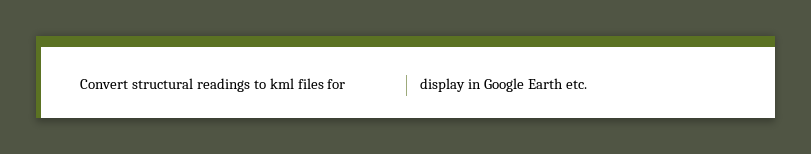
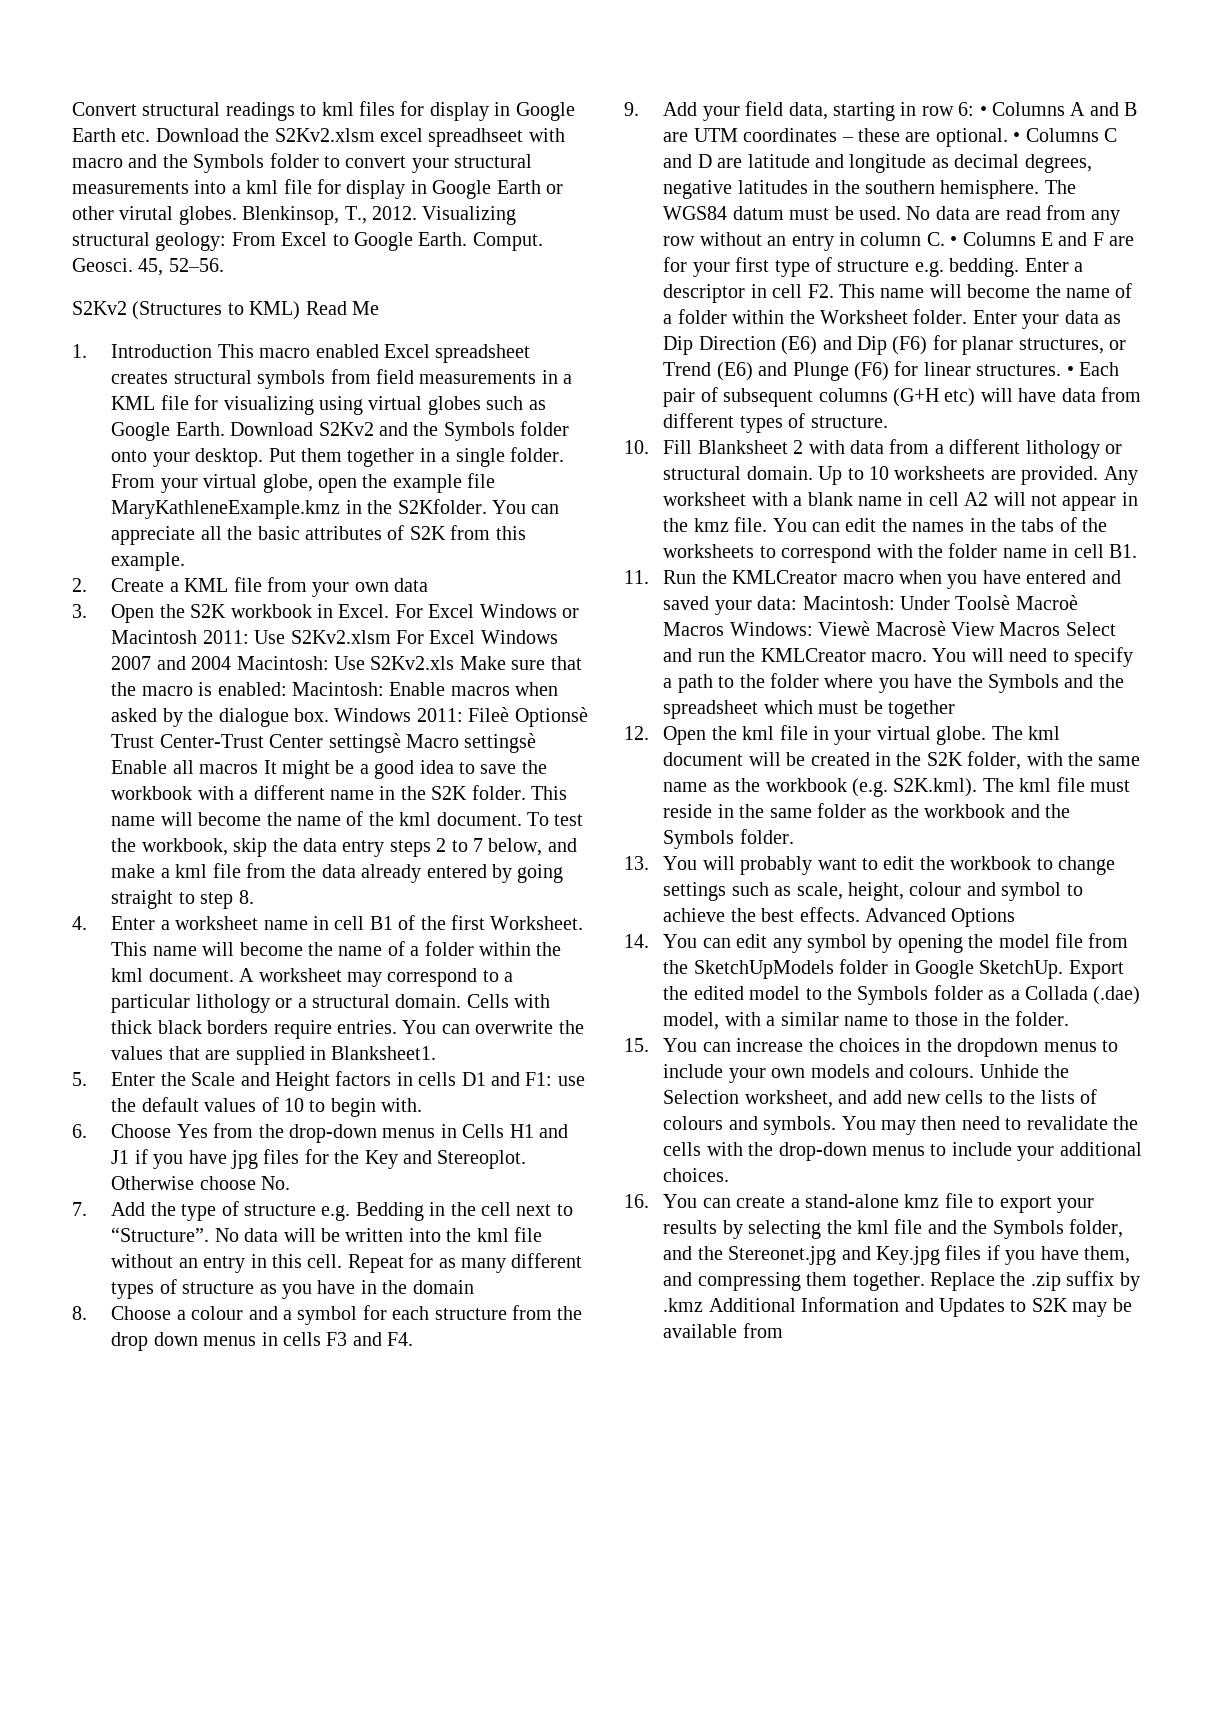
(587, 84) none -> [155,128,565,147] [72,153,533,173] [72,179,563,199] [72,206,517,225] [72,232,543,251] [72,258,224,276] [72,301,379,320] [72,344,531,363] [111,369,573,389] [111,395,546,415] [111,421,570,441] [111,447,564,467] [111,473,496,493] [111,499,560,519] [111,525,526,545] [111,552,186,571] [72,577,429,597] [72,604,579,623] [111,630,558,644] [111,656,582,670] [111,682,559,696] [111,707,588,727] [111,733,537,753] [111,760,547,779] [111,785,567,800] [111,811,584,826] [111,838,577,857] [111,863,564,883] [111,890,254,909] [72,915,584,930] [111,941,562,956] [111,968,514,987] [111,994,551,1013] [111,1020,584,1039] [111,1046,437,1065] [72,1071,585,1091] [111,1097,423,1117] [72,1123,568,1143] [111,1149,527,1169] [111,1176,291,1190] [72,1201,573,1221] [111,1227,542,1242] [111,1253,583,1273] [111,1279,474,1299] [72,1305,583,1325] [111,1332,414,1351] [624,101,1138,121] [663,128,1117,147] [663,154,1092,173] [663,180,1076,199] [663,205,1121,225] [663,232,1135,251] [663,257,1083,277] [663,283,1133,303] [663,309,1121,329] [663,335,1126,355] [663,361,1119,381] [663,387,1141,407] [663,413,888,433] [624,439,1122,459] [663,466,1138,485] [663,492,1138,511] [663,517,1108,532] [663,543,1137,563] [624,570,1121,589] [663,595,1078,615] [663,621,1116,636] [663,647,1133,667] [663,673,1124,693] [663,700,955,719] [624,725,1060,745] [663,751,1141,770] [663,777,1130,797] [663,803,1070,818] [663,829,794,849] [624,856,1115,875] [663,882,1083,901] [663,907,1016,927] [624,933,1129,953] [663,959,1124,979] [663,985,1141,1005] [663,1011,1069,1030] [624,1038,1118,1057] [663,1064,1070,1083] [663,1089,1097,1108] [663,1116,1138,1135] [663,1142,1142,1161] [663,1168,730,1182] [624,1193,1094,1213] [663,1219,1123,1239] [663,1245,1130,1265] [663,1271,1140,1291] [663,1297,1132,1317] [663,1323,783,1338] Download the S2Kv2.xlsm excel spreadhseet with macro and the Symbols folder to convert your structural measurements into a kml file for display in Google Earth or other virutal globes. Blenkinsop, T., 2012. Visualizing structural geology: From Excel to Google Earth. Comput. Geosci. 45, 52–56. // S2Kv2 (Structures to KML) Read Me // 1. Introduction This macro enabled Excel spreadsheet creates structural symbols from field measurements in a KML file for visualizing using virtual globes such as Google Earth. Download S2Kv2 and the Symbols folder onto your desktop. Put them together in a single folder. From your virtual globe, open the example file MaryKathleneExample.kmz in the S2Kfolder. You can appreciate all the basic attributes of S2K from this example. // 2. Create a KML file from your own data // 3. Open the S2K workbook in Excel. For Excel Windows or Macintosh 2011: Use S2Kv2.xlsm For Excel Windows 2007 and 2004 Macintosh: Use S2Kv2.xls Make sure that the macro is enabled: Macintosh: Enable macros when asked by the dialogue box. Windows 2011: Fileè Optionsè Trust Center-Trust Center settingsè Macro settingsè Enable all macros It might be a good idea to save the workbook with a different name in the S2K folder. This name will become the name of the kml document. To test the workbook, skip the data entry steps 2 to 7 below, and make a kml file from the data already entered by going straight to step 8. // 4. Enter a worksheet name in cell B1 of the first Worksheet. This name will become the name of a folder within the kml document. A worksheet may correspond to a particular lithology or a structural domain. Cells with thick black borders require entries. You can overwrite the values that are supplied in Blanksheet1. // 5. Enter the Scale and Height factors in cells D1 and F1: use the default values of 10 to begin with. // 6. Choose Yes from the drop-down menus in Cells H1 and J1 if you have jpg files for the Key and Stereoplot. Otherwise choose No. // 7. Add the type of structure e.g. Bedding in the cell next to “Structure”. No data will be written into the kml file without an entry in this cell. Repeat for as many different types of structure as you have in the domain // 8. Choose a colour and a symbol for each structure from the drop down menus in cells F3 and F4. // 9. Add your field data, starting in row 6: • Columns A and B are UTM coordinates – these are optional. • Columns C and D are latitude and longitude as decimal degrees, negative latitudes in the southern hemisphere. The WGS84 datum must be used. No data are read from any row without an entry in column C. • Columns E and F are for your first type of structure e.g. bedding. Enter a descriptor in cell F2. This name will become the name of a folder within the Worksheet folder. Enter your data as Dip Direction (E6) and Dip (F6) for planar structures, or Trend (E6) and Plunge (F6) for linear structures. • Each pair of subsequent columns (G+H etc) will have data from different types of structure. // 10. Fill Blanksheet 2 with data from a different lithology or structural domain. Up to 10 worksheets are provided. Any worksheet with a blank name in cell A2 will not appear in the kmz file. You can edit the names in the tabs of the worksheets to correspond with the folder name in cell B1. // 11. Run the KMLCreator macro when you have entered and saved your data: Macintosh: Under Toolsè Macroè Macros Windows: Viewè Macrosè View Macros Select and run the KMLCreator macro. You will need to specify a path to the folder where you have the Symbols and the spreadsheet which must be together // 12. Open the kml file in your virtual globe. The kml document will be created in the S2K folder, with the same name as the workbook (e.g. S2K.kml). The kml file must reside in the same folder as the workbook and the Symbols folder. // 13. You will probably want to edit the workbook to change settings such as scale, height, colour and symbol to achieve the best effects. Advanced Options // 14. You can edit any symbol by opening the model file from the SketchUpModels folder in Google SketchUp. Export the edited model to the Symbols folder as a Collada (.dae) model, with a similar name to those in the folder. // 15. You can increase the choices in the dropdown menus to include your own models and colours. Unhide the Selection worksheet, and add new cells to the lists of colours and symbols. You may then need to revalidate the cells with the drop-down menus to include your additional choices. // 16. You can create a stand-alone kmz file to export your results by selecting the kml file and the Symbols folder, and the Stereonet.jpg and Key.jpg files if you have them, and compressing them together. Replace the .zip suffix by .kmz Additional Information and Updates to S2K may be available from

